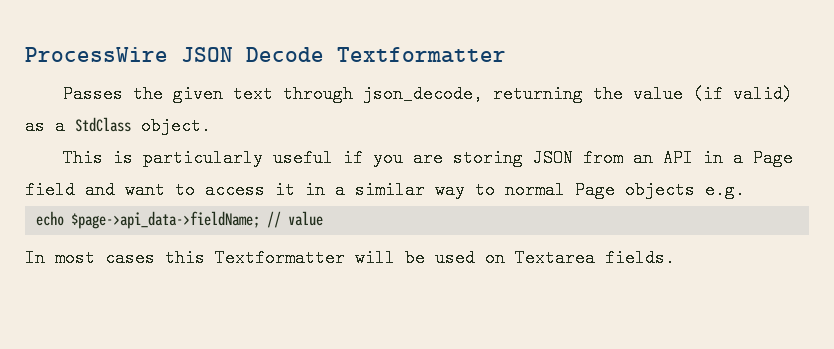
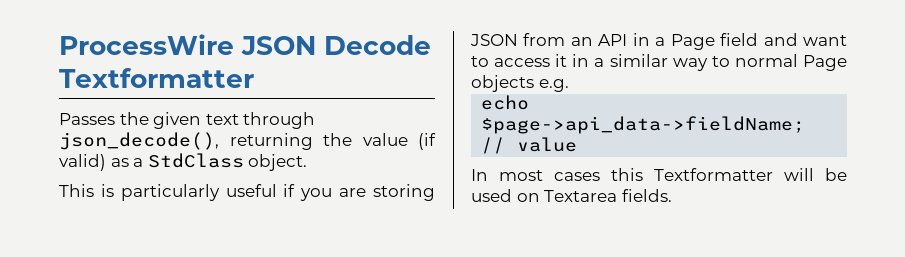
[363,85,484,103] json_decode, -> [59,132,219,150] json_decode(),

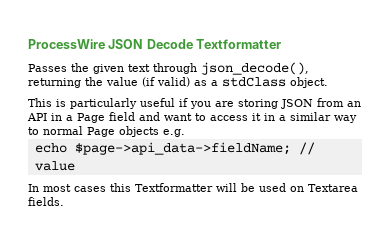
[147,153,244,168] StdClass -> [222,77,286,87] stdClass

